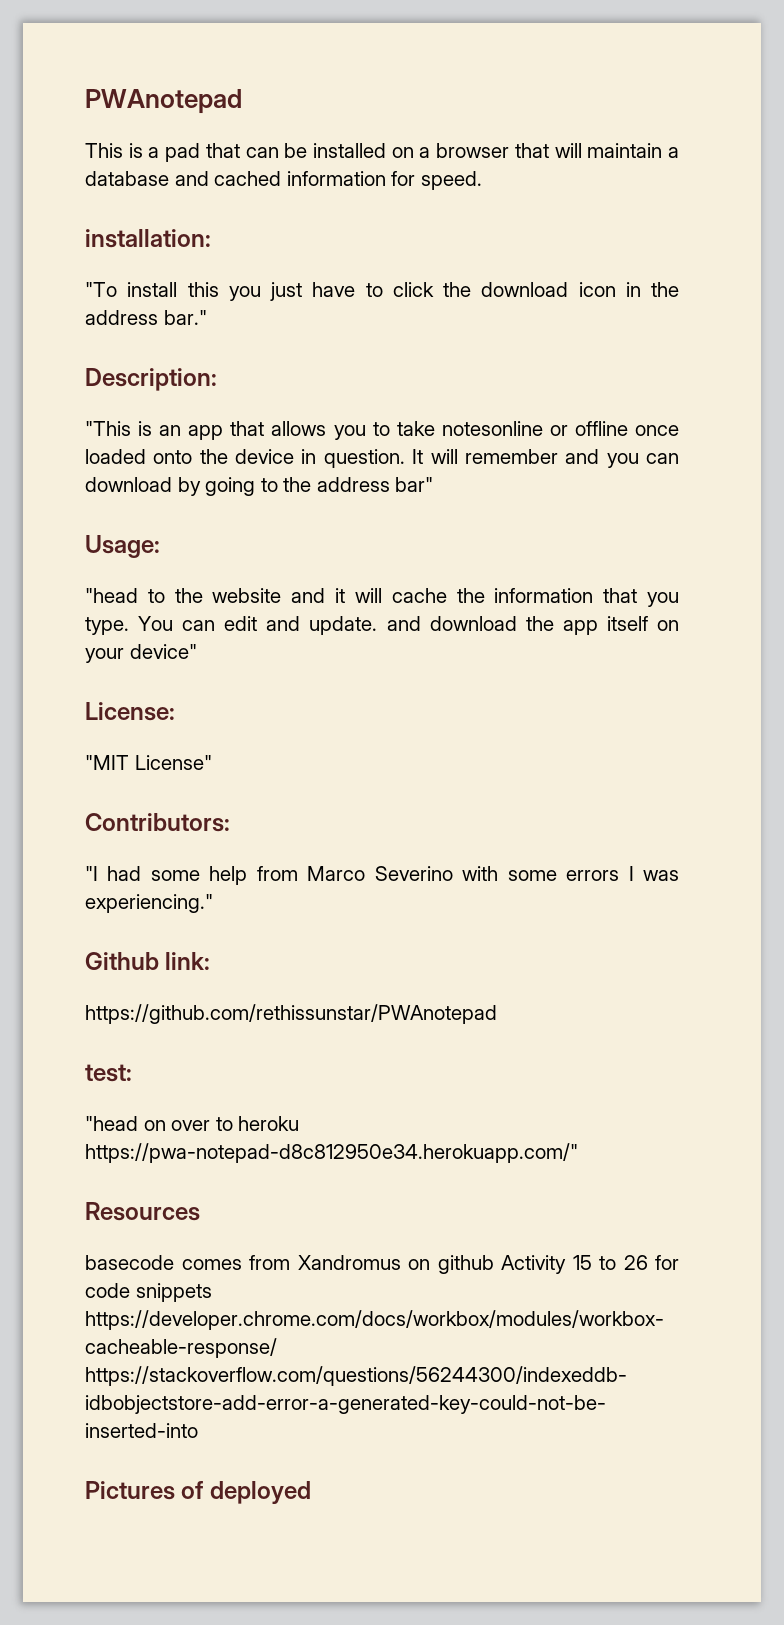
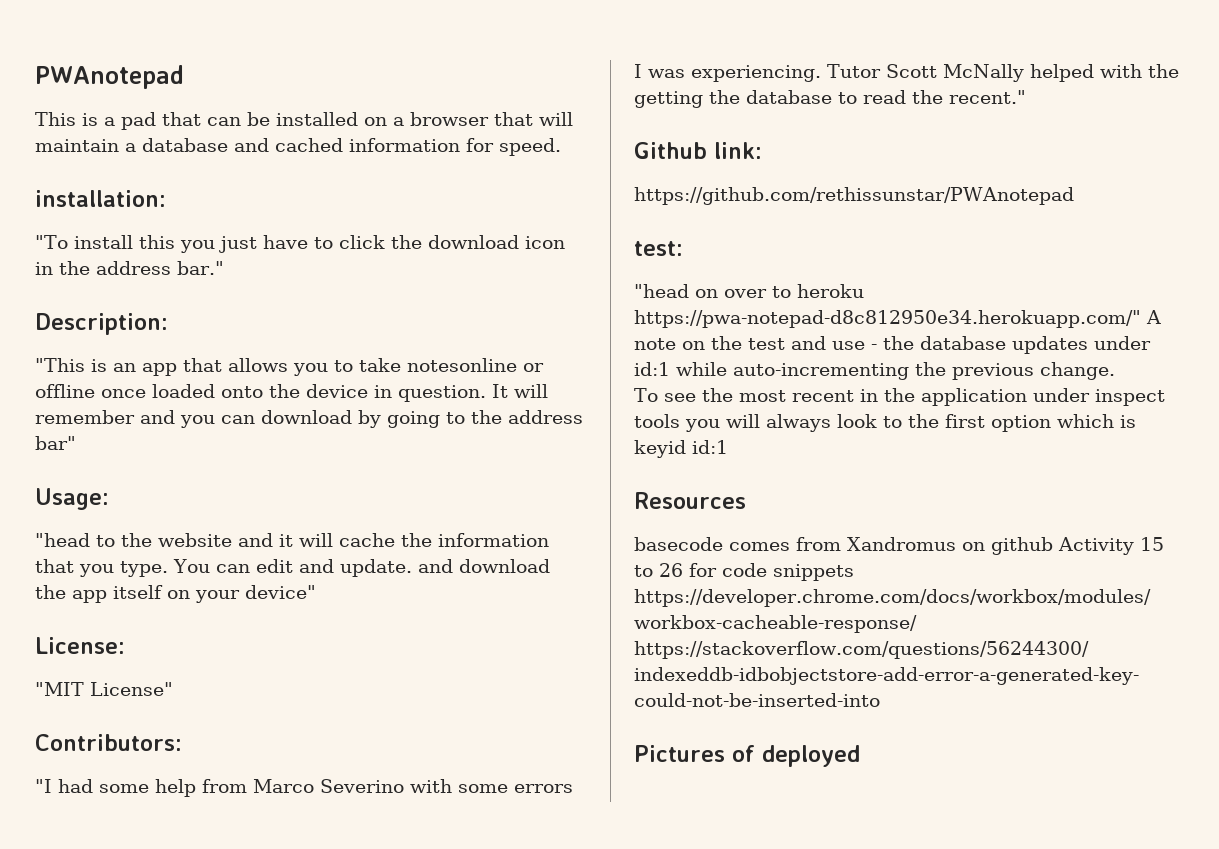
[85,894,213,913] experiencing." -> [691,64,1179,82] [634,90,1026,108] experiencing. Tutor Scott McNally helped with the getting the database to read the recent."
(578, 1153) none -> [1146,310,1161,324] [634,336,1151,354] [634,362,1115,380] [634,388,1165,406] [634,414,1136,432] [634,440,728,458] A note on the test and use - the database updates under id:1 while auto-incrementing the previous change. // To see the most recent in the application under inspect tools you will always look to the first option which is keyid id:1

